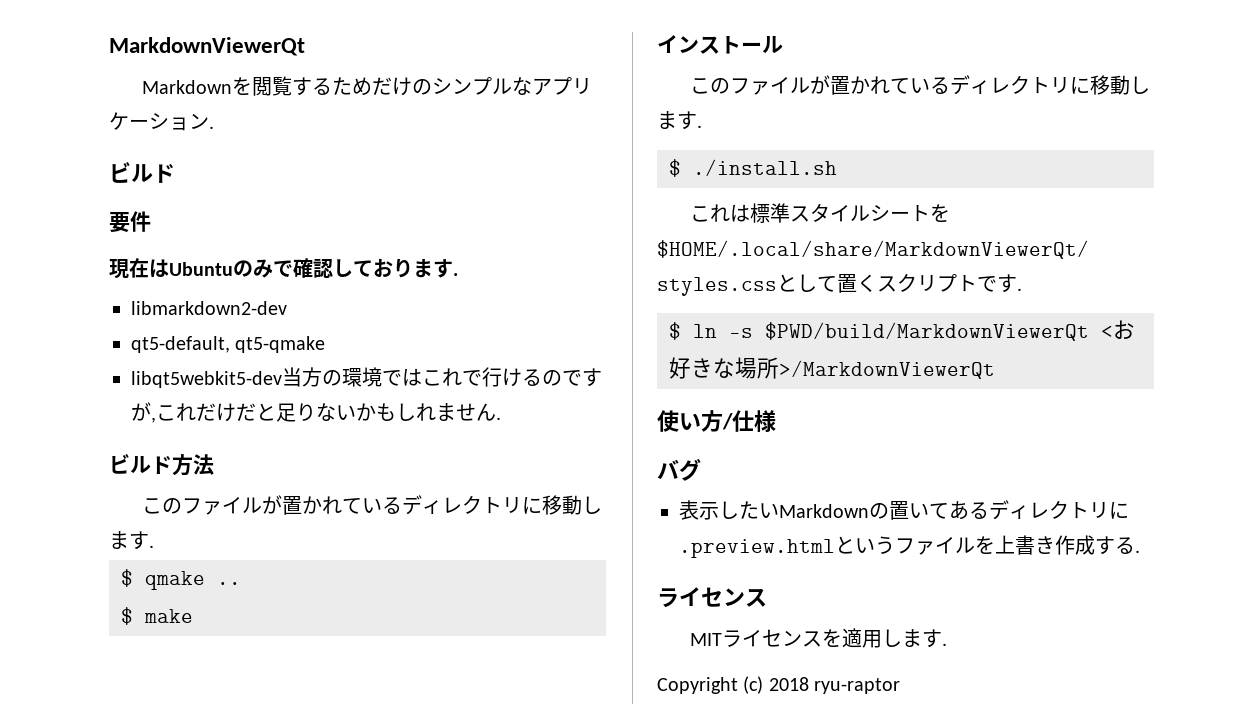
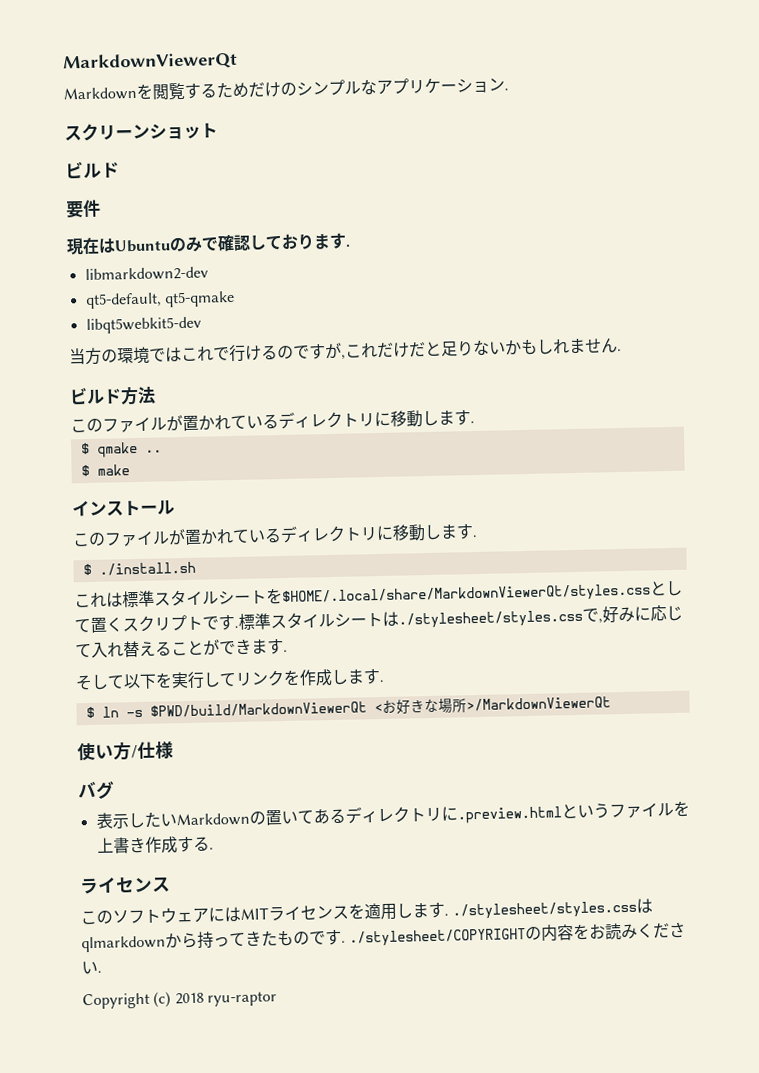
(214, 127) none -> [64,122,218,142] // スクリーンショット
(282, 379) none -> (202, 325) //
(1022, 289) none -> [238,605,683,630] [75,638,288,658] [75,668,384,691] 標準スタイルシートは./stylesheet/styles.cssで,好みに応じて入れ替えることができます. // そして以下を実行してリンクを作成します.
(767, 597) none -> [80,906,241,925] このソフトウェアには
(947, 644) none -> [452,898,654,920] [81,921,687,953] [81,960,102,975] ./stylesheet/styles.cssはqlmarkdownから持ってきたものです. ./stylesheet/COPYRIGHTの内容をお読みください.

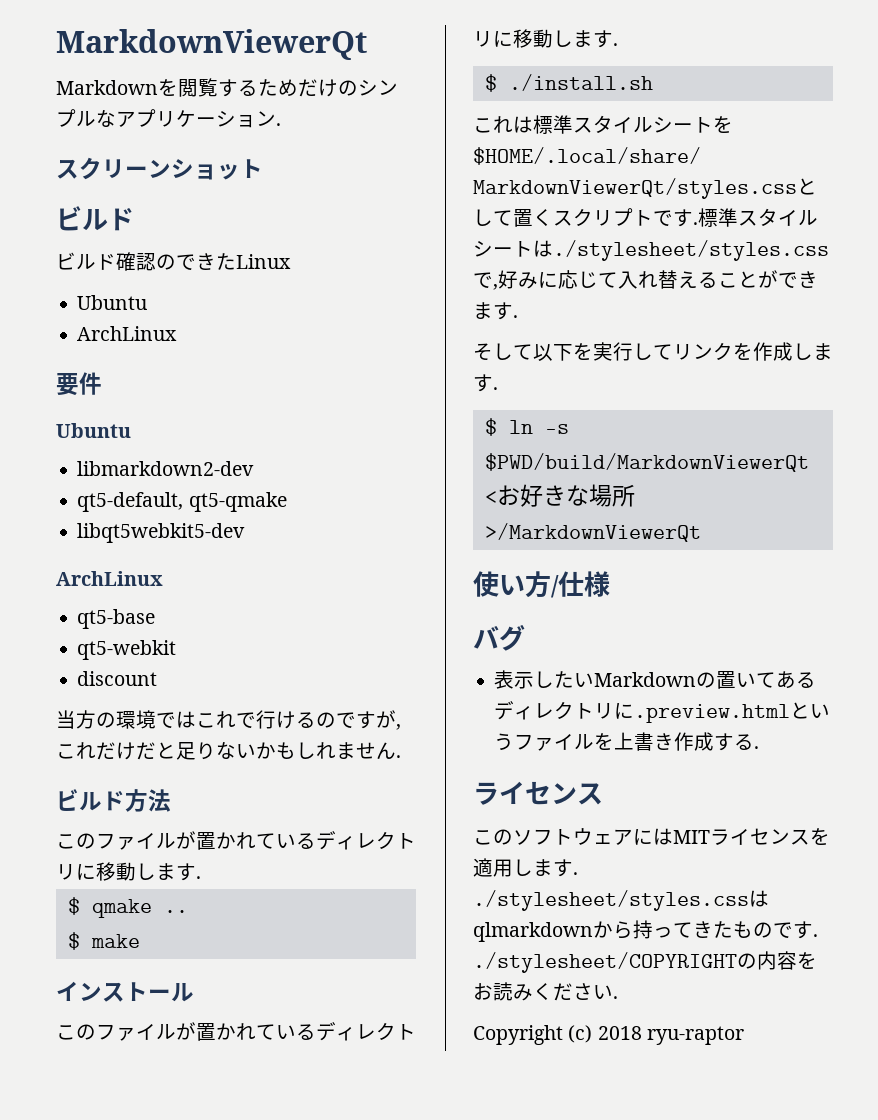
(120, 170) none -> [56,252,291,271] [77,295,148,310] [77,326,178,341] // ビルド確認のできたLinux // Ubuntu // ArchLinux
[66,232,351,256] 現在はUbuntuのみで確認しております. -> [56,423,131,438] Ubuntu
(202, 325) none -> [56,571,163,586] [77,609,156,629] [77,640,177,660] [77,671,158,686] // ArchLinux // qt5-base // qt5-webkit // discount

